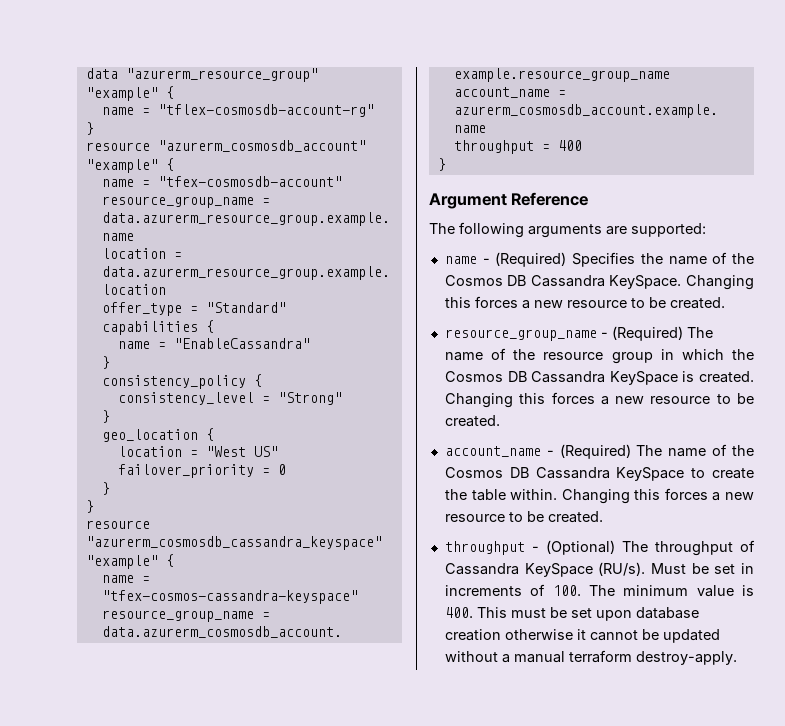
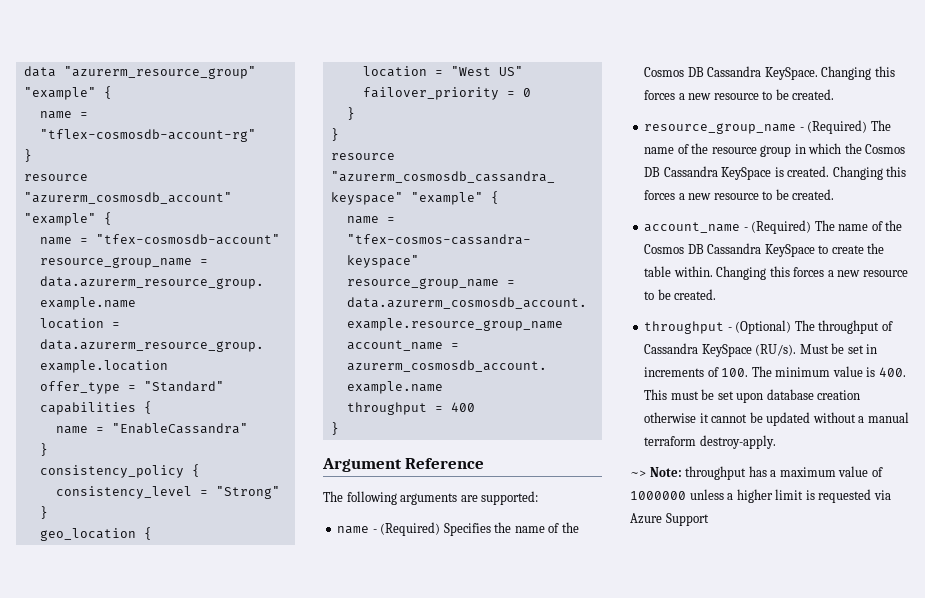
(737, 658) none -> [630,466,883,480] [630,489,891,503] [630,513,709,526] // ~> Note: throughput has a maximum value of 1000000 unless a higher limit is requested via Azure Support

